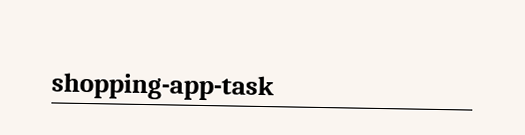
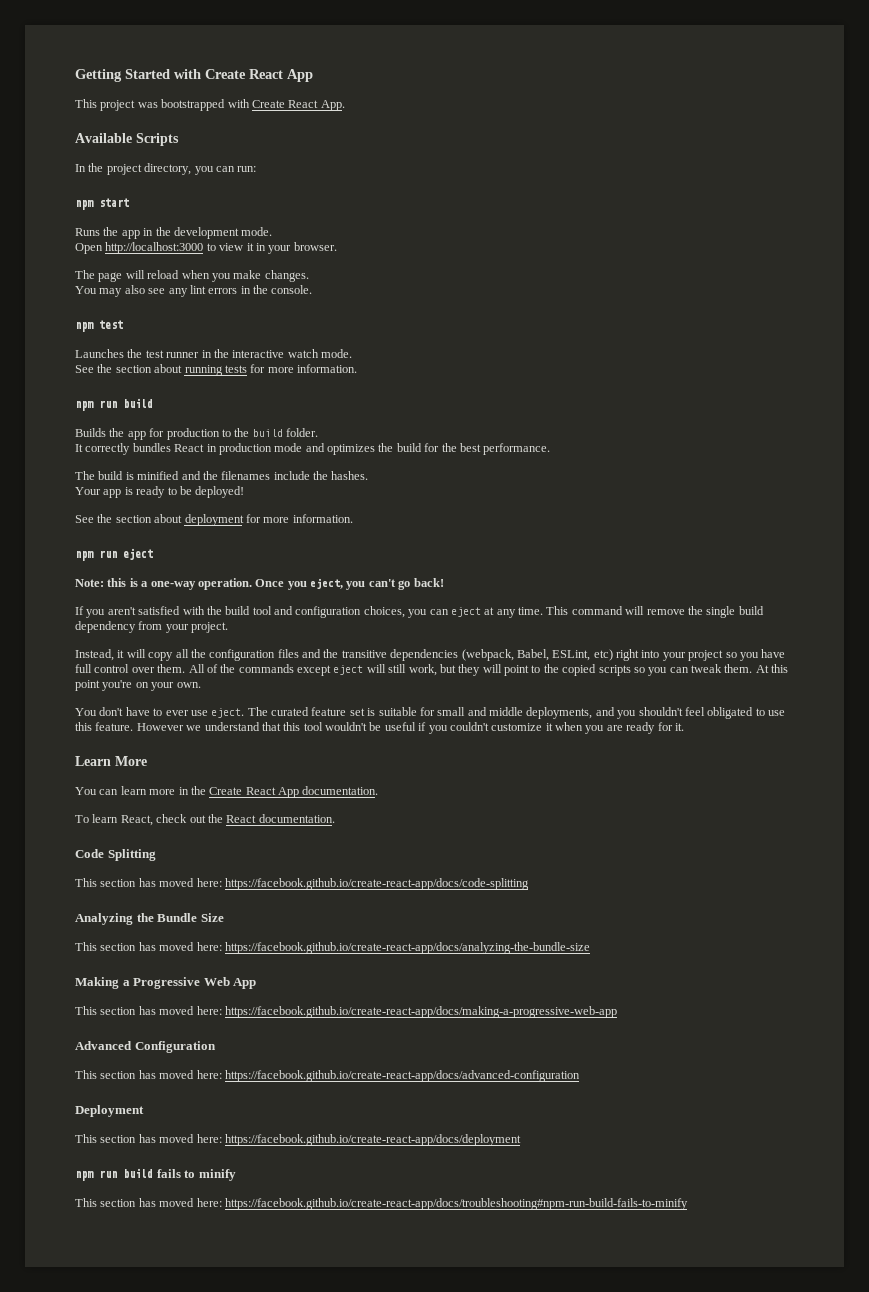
[51,72,275,102] shopping-app-task -> [75,69,313,82] [75,99,345,111] [75,133,179,146] [75,163,257,175] [75,198,129,210] [75,227,273,239] [75,242,337,254] [75,270,309,282] [75,285,313,297] [75,320,123,332] [75,349,352,358] [75,364,357,376] [75,398,153,411] [75,428,318,440] [75,443,551,455] [75,471,369,480] [75,486,245,498] [75,514,353,526] [75,548,153,561] [75,578,444,590] [75,606,764,618] [75,621,229,633] [75,649,786,661] [75,664,789,676] [75,680,201,691] [75,707,785,719] [75,722,684,734] [75,756,147,766] [75,786,379,798] [75,814,335,826] [75,849,156,861] [75,878,529,890] [75,913,224,925] [75,942,590,954] [75,977,257,989] [75,1006,617,1018] [75,1041,216,1053] [75,1070,580,1082] [75,1105,144,1117] [75,1134,521,1146] [75,1168,236,1181] [75,1198,688,1210] Getting Started with Create React App // This project was bootstrapped with Create React App. // Available Scripts // In the project directory, you can run: // npm start // Runs the app in the development mode. // Open http://localhost:3000 to view it in your browser. // The page will reload when you make changes. // You may also see any lint errors in the console. // npm test // Launches the test runner in the interactive watch mode. // See the section about running tests for more information. // npm run build // Builds the app for production to the build folder. // It correctly bundles React in production mode and optimizes the build for the best performance. // The build is minified and the filenames include the hashes. // Your app is ready to be deployed! // See the section about deployment for more information. // npm run eject // Note: this is a one-way operation. Once you eject, you can't go back! // If you aren't satisfied with the build tool and configuration choices, you can eject at any time. This command will remove the single build dependency from your project. // Instead, it will copy all the configuration files and the transitive dependencies (webpack, Babel, ESLint, etc) right into your project so you have full control over them. All of the commands except eject will still work, but they will point to the copied scripts so you can tweak them. At this point you're on your own. // You don't have to ever use eject. The curated feature set is suitable for small and middle deployments, and you shouldn't feel obligated to use this feature. However we understand that this tool wouldn't be useful if you couldn't customize it when you are ready for it. // Learn More // You can learn more in the Create React App documentation. // To learn React, check out the React documentation. // Code Splitting // This section has moved here: https://facebook.github.io/create-react-app/docs/code-splitting // Analyzing the Bundle Size // This section has moved here: https://facebook.github.io/create-react-app/docs/analyzing-the-bundle-size // Making a Progressive Web App // This section has moved here: https://facebook.github.io/create-react-app/docs/making-a-progressive-web-app // Advanced Configuration // This section has moved here: https://facebook.github.io/create-react-app/docs/advanced-configuration // Deployment // This section has moved here: https://facebook.github.io/create-react-app/docs/deployment // npm run build fails to minify // This section has moved here: https://facebook.github.io/create-react-app/docs/troubleshooting#npm-run-build-fails-to-minify

